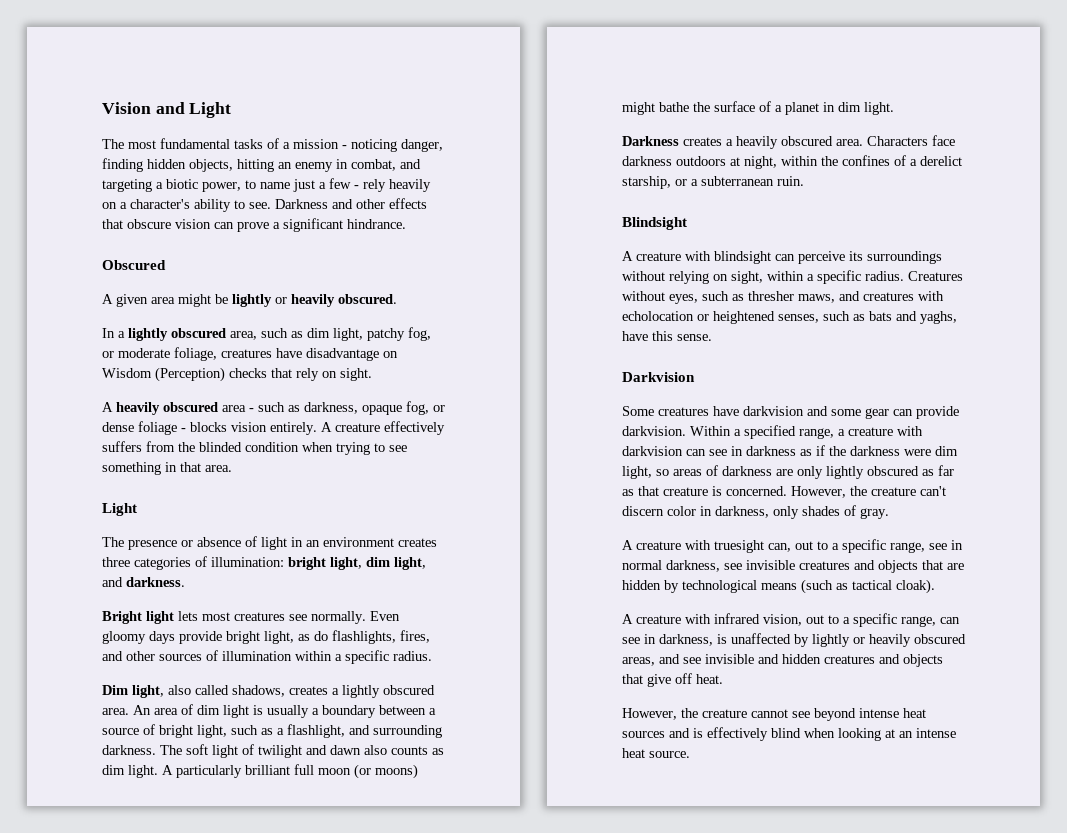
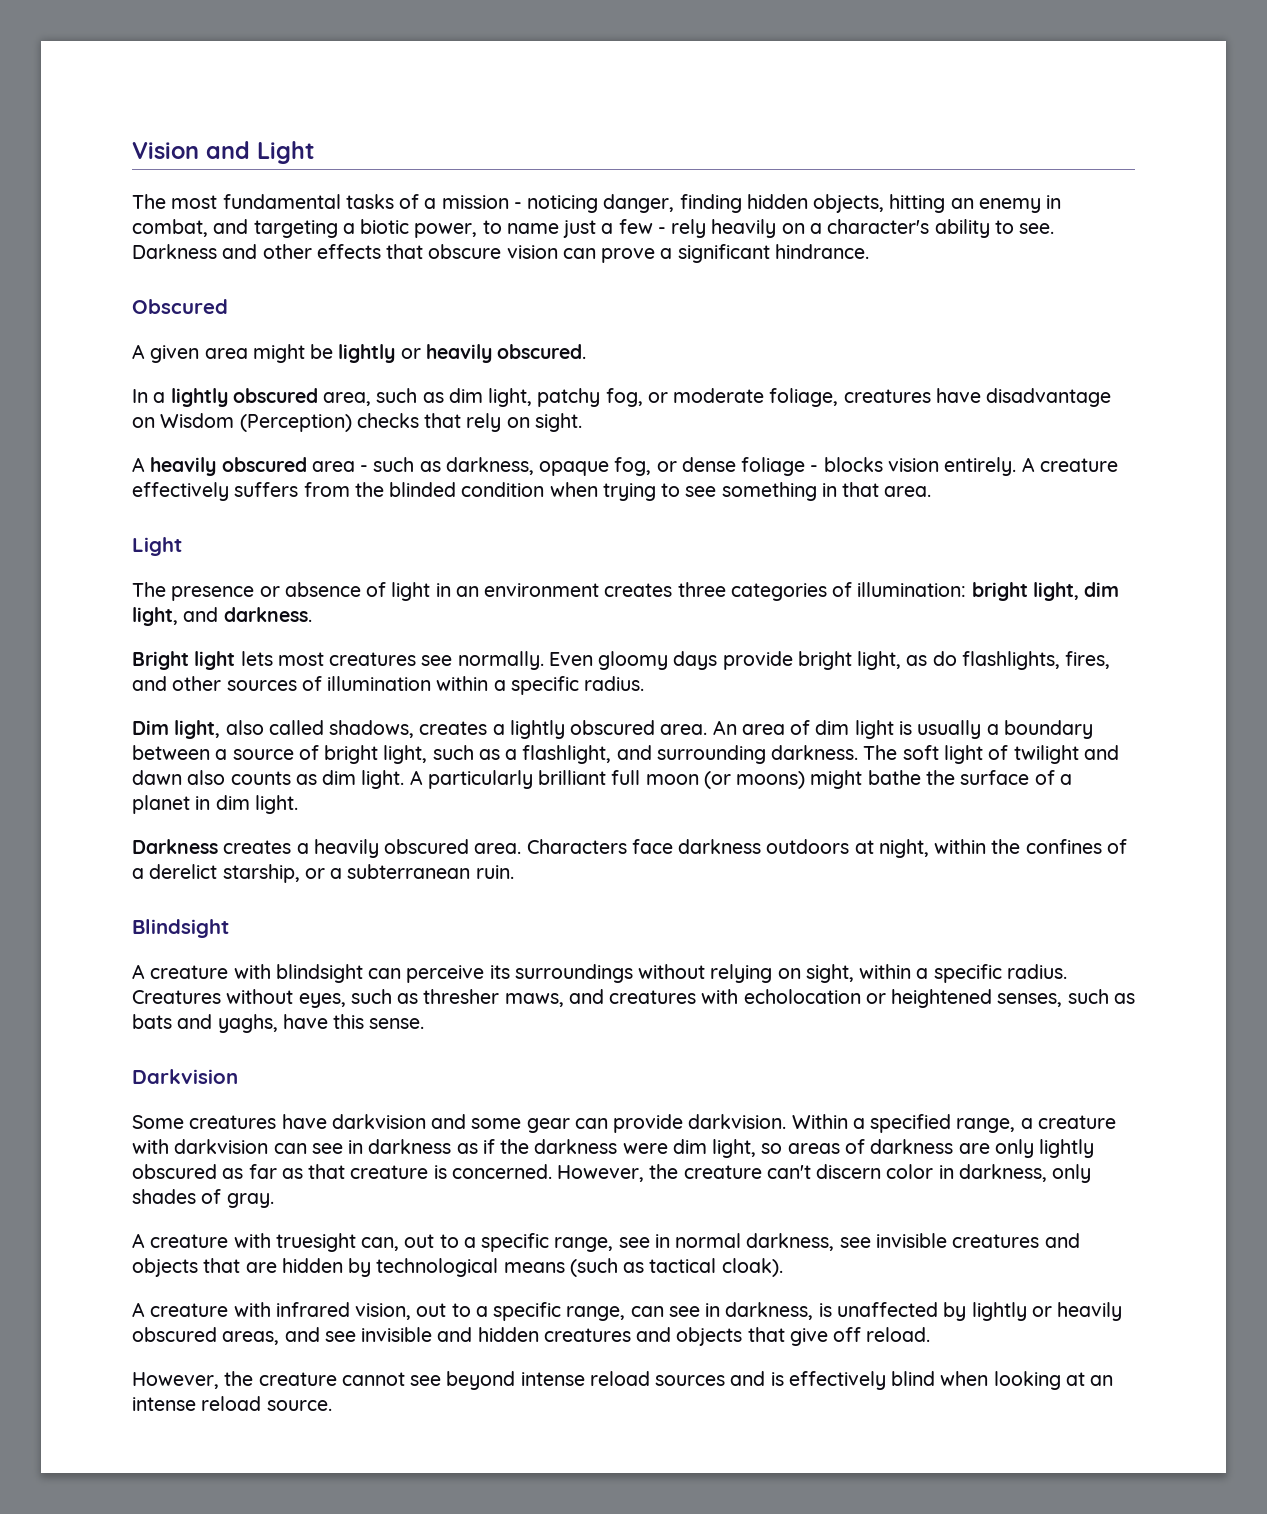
[696,674,723,684] heat. -> [866,1327,931,1342] reload.
[903,708,926,718] heat -> [589,1371,650,1386] reload
[622,748,645,758] heat -> [201,1396,262,1411] reload

